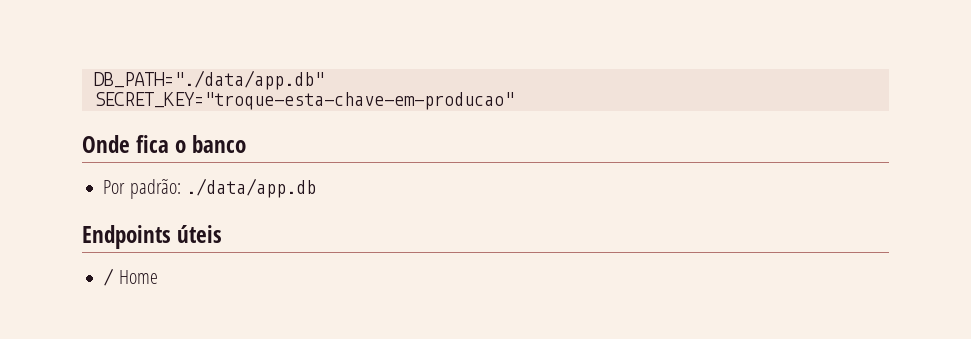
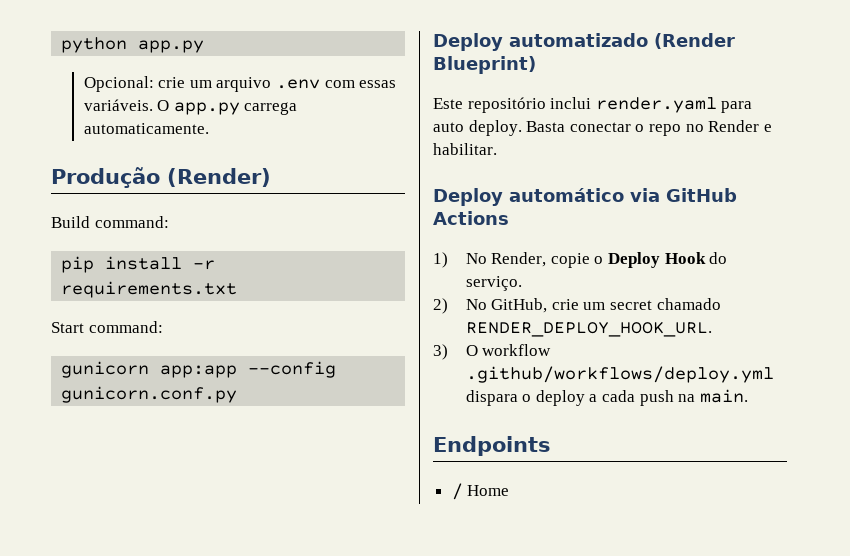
[93,70,324,90] [93,92,514,110] [82,135,247,153] [103,178,316,199] DB_PATH="./data/app.db" // SECRET_KEY="troque-esta-chave-em-producao" // Onde fica o banco // Por padrão: ./data/app.db -> [61,37,205,53] [83,76,397,92] [83,99,298,115] [83,123,209,134] [51,167,271,188] [51,216,169,228] [61,256,216,273] [61,281,238,298] [51,321,163,333] [61,361,337,378] [61,386,238,403] [433,33,735,51] [433,56,536,74] [433,97,753,113] [433,120,772,136] [433,143,497,155] [433,188,737,206] [433,211,509,225] [433,252,728,268] [465,276,522,291] [433,298,721,314] [465,322,712,337] [433,344,552,360] [465,366,774,383] [465,389,748,406] python app.py // Opcional: crie um arquivo .env com essas variáveis. O app.py carrega automaticamente. // Produção (Render) // Build command: // pip install -r requirements.txt // Start command: // gunicorn app:app --config gunicorn.conf.py // Deploy automatizado (Render Blueprint) // Este repositório inclui render.yaml para auto deploy. Basta conectar o repo no Render e habilitar. // Deploy automático via GitHub Actions // 1) No Render, copie o Deploy Hook do serviço. // 2) No GitHub, crie um secret chamado RENDER_DEPLOY_HOOK_URL. // 3) O workflow .github/workflows/deploy.yml dispara o deploy a cada push na main.
[177,225,223,243] úteis -> (551, 446) none

